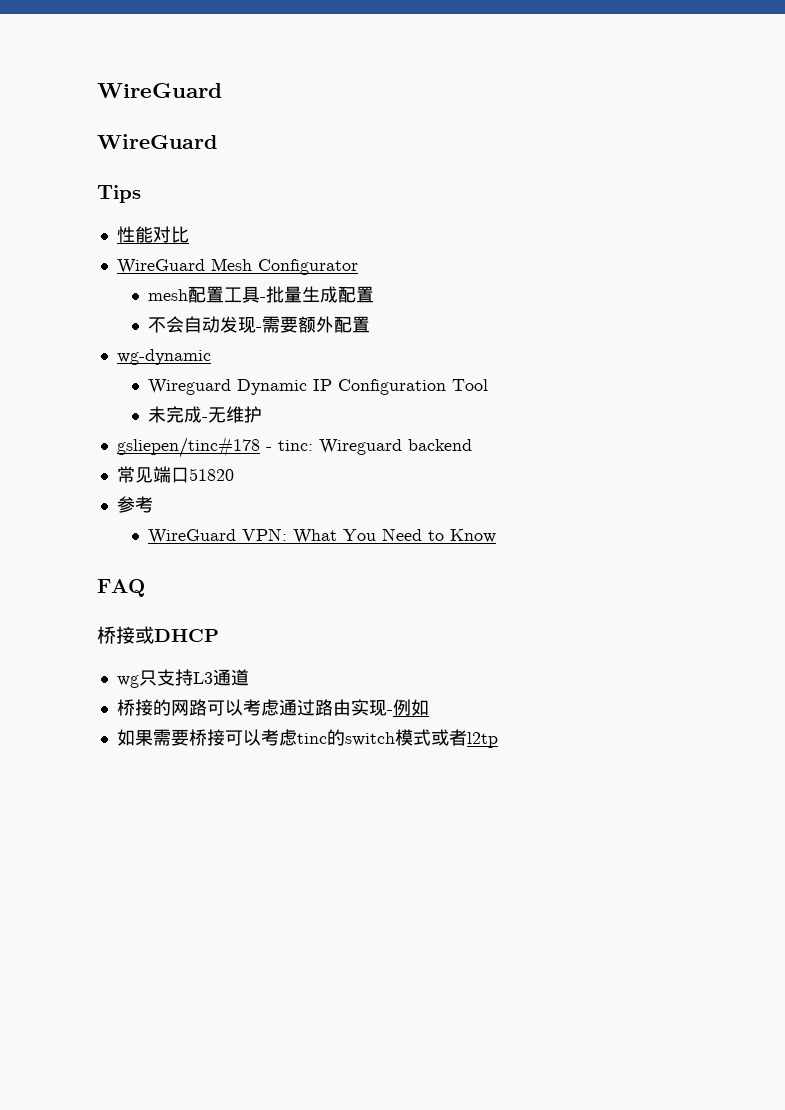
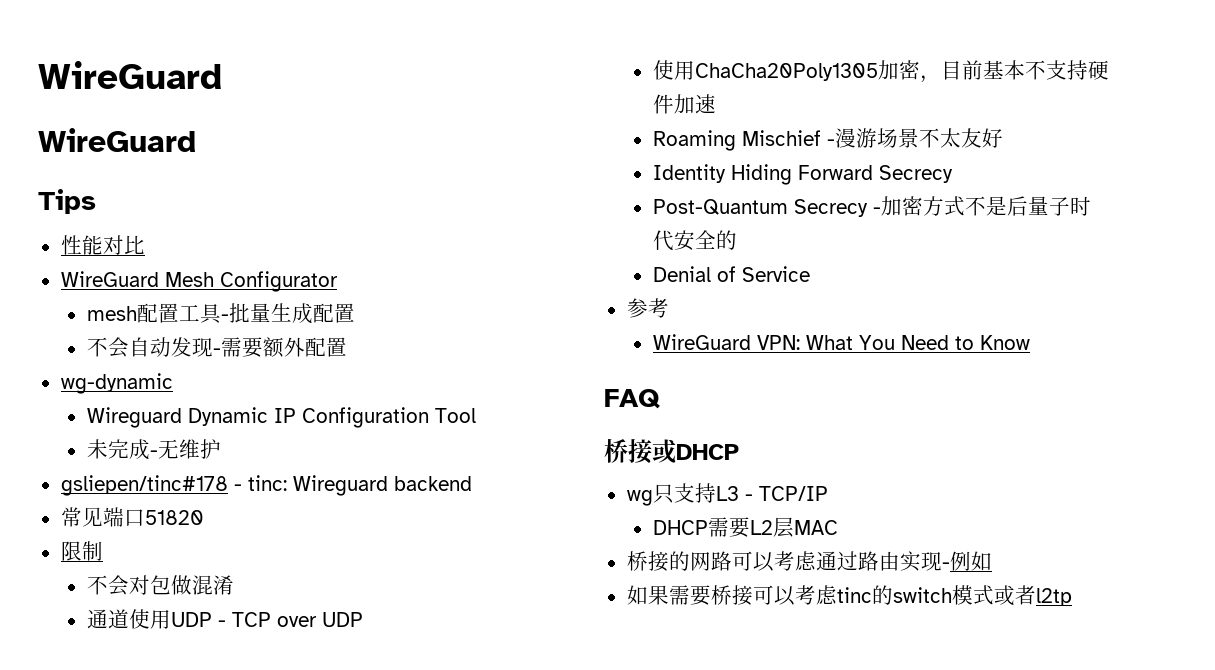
(234, 474) none -> [60,541,103,561] [86,575,234,596] [86,609,363,629] [652,60,1109,83] [652,94,716,114] [652,128,1003,151] [652,164,953,185] [652,196,1091,217] [652,230,737,251] [652,266,810,282] // 限制 // 不会对包做混淆 // 通道使用UDP - TCP over UDP // 使用ChaCha20Poly1305加密，目前基本不支持硬件加速 // Roaming Mischief -漫游场景不太友好 // Identity Hiding Forward Secrecy // Post-Quantum Secrecy -加密方式不是后量子时代安全的 // Denial of Service
[212,669,249,686] 通道 -> [744,486,828,501] [652,517,838,538] - TCP/IP // DHCP需要L2层MAC

